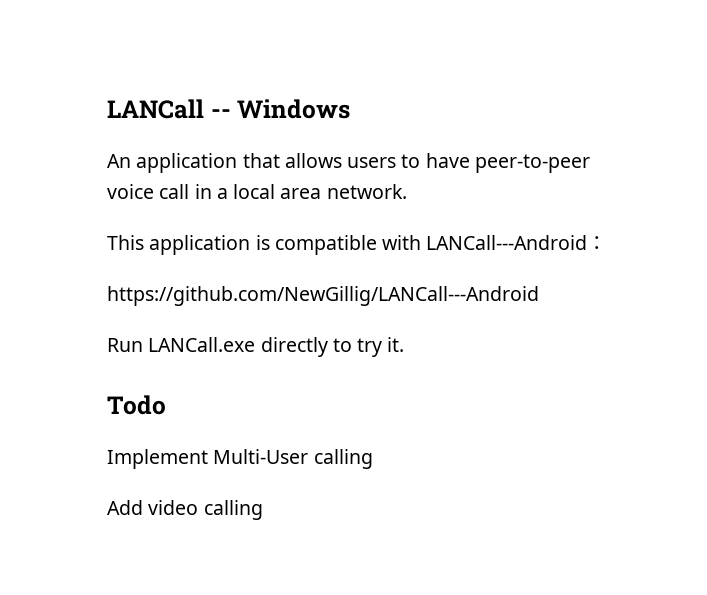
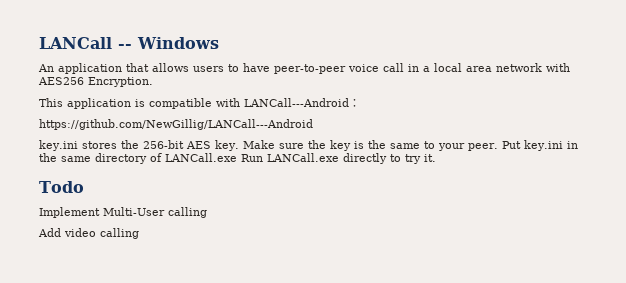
[326,184,407,199] network. -> [496,63,570,72] [38,77,153,87] network with AES256 Encryption.
(539, 296) none -> [39,140,578,151] [39,153,237,164] key.ini stores the 256-bit AES key. Make sure the key is the same to your peer. Put key.ini in the same directory of LANCall.exe

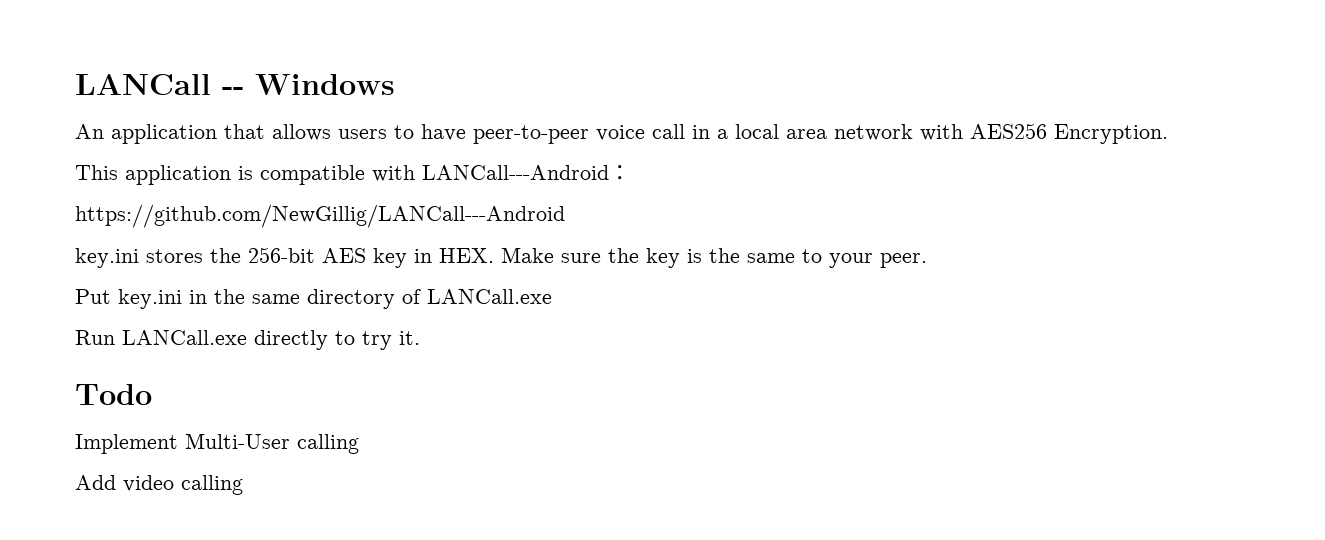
[214,140,239,151] key. -> [373,248,494,268] key in HEX.
(498, 147) none -> (927, 260) //
(237, 157) none -> (552, 296) //

